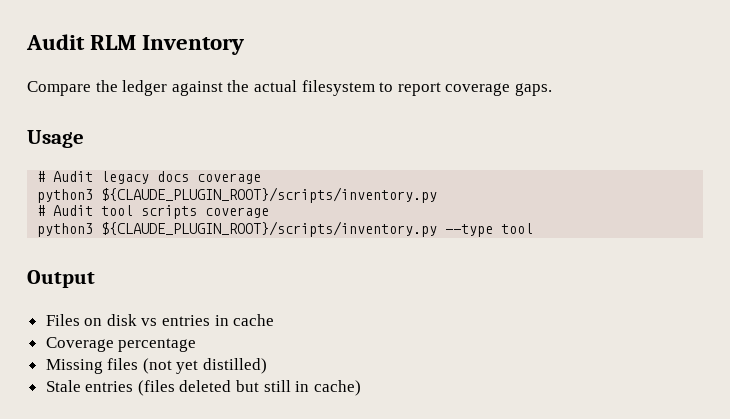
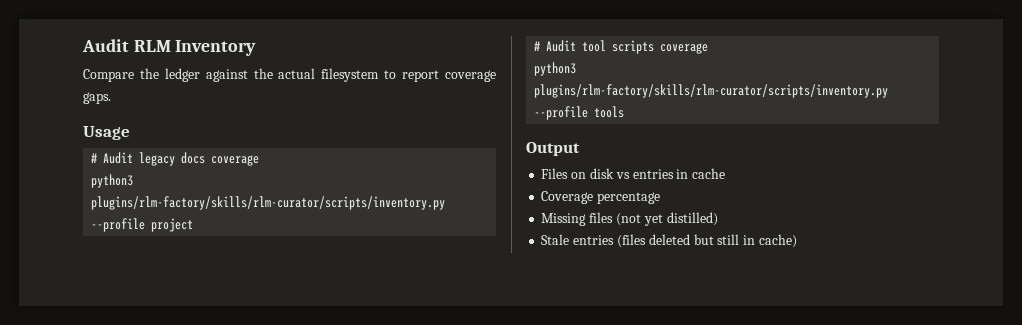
[101,187,438,203] ${CLAUDE_PLUGIN_ROOT}/scripts/inventory.py -> [91,196,446,210] [91,218,194,232] plugins/rlm-factory/skills/rlm-curator/scripts/inventory.py --profile project
[101,221,534,237] ${CLAUDE_PLUGIN_ROOT}/scripts/inventory.py --type tool -> [534,84,889,98] [534,106,625,120] plugins/rlm-factory/skills/rlm-curator/scripts/inventory.py --profile tools

